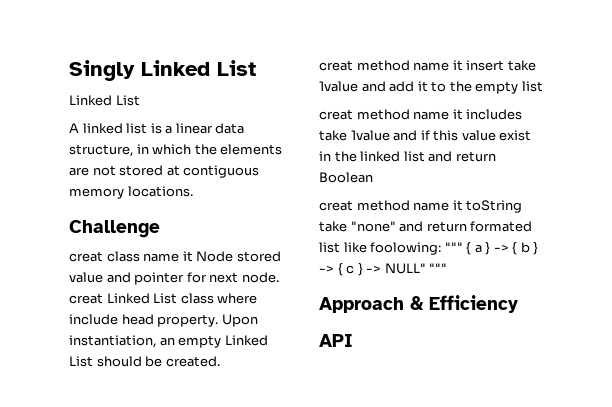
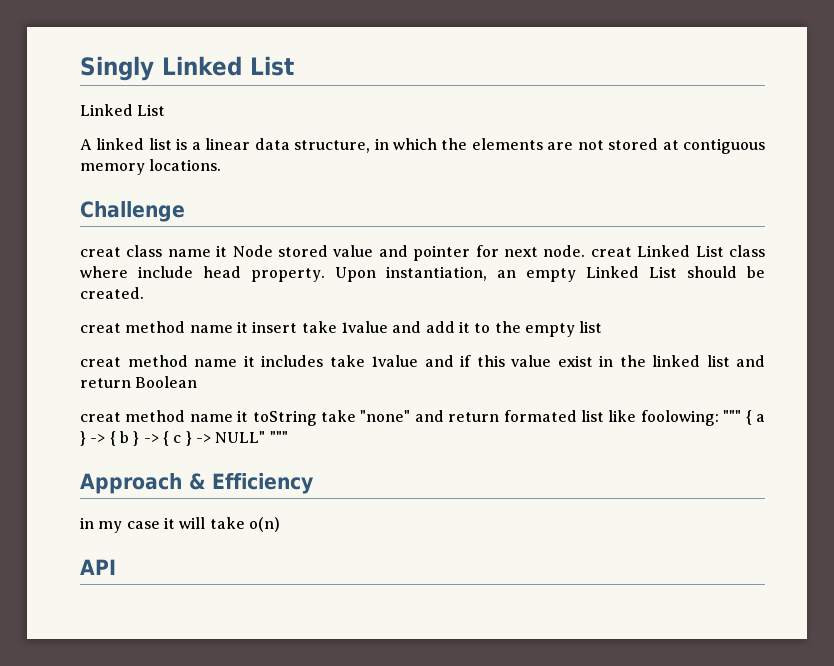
(518, 304) none -> [80,517,280,533] // in my case it will take o(n)

